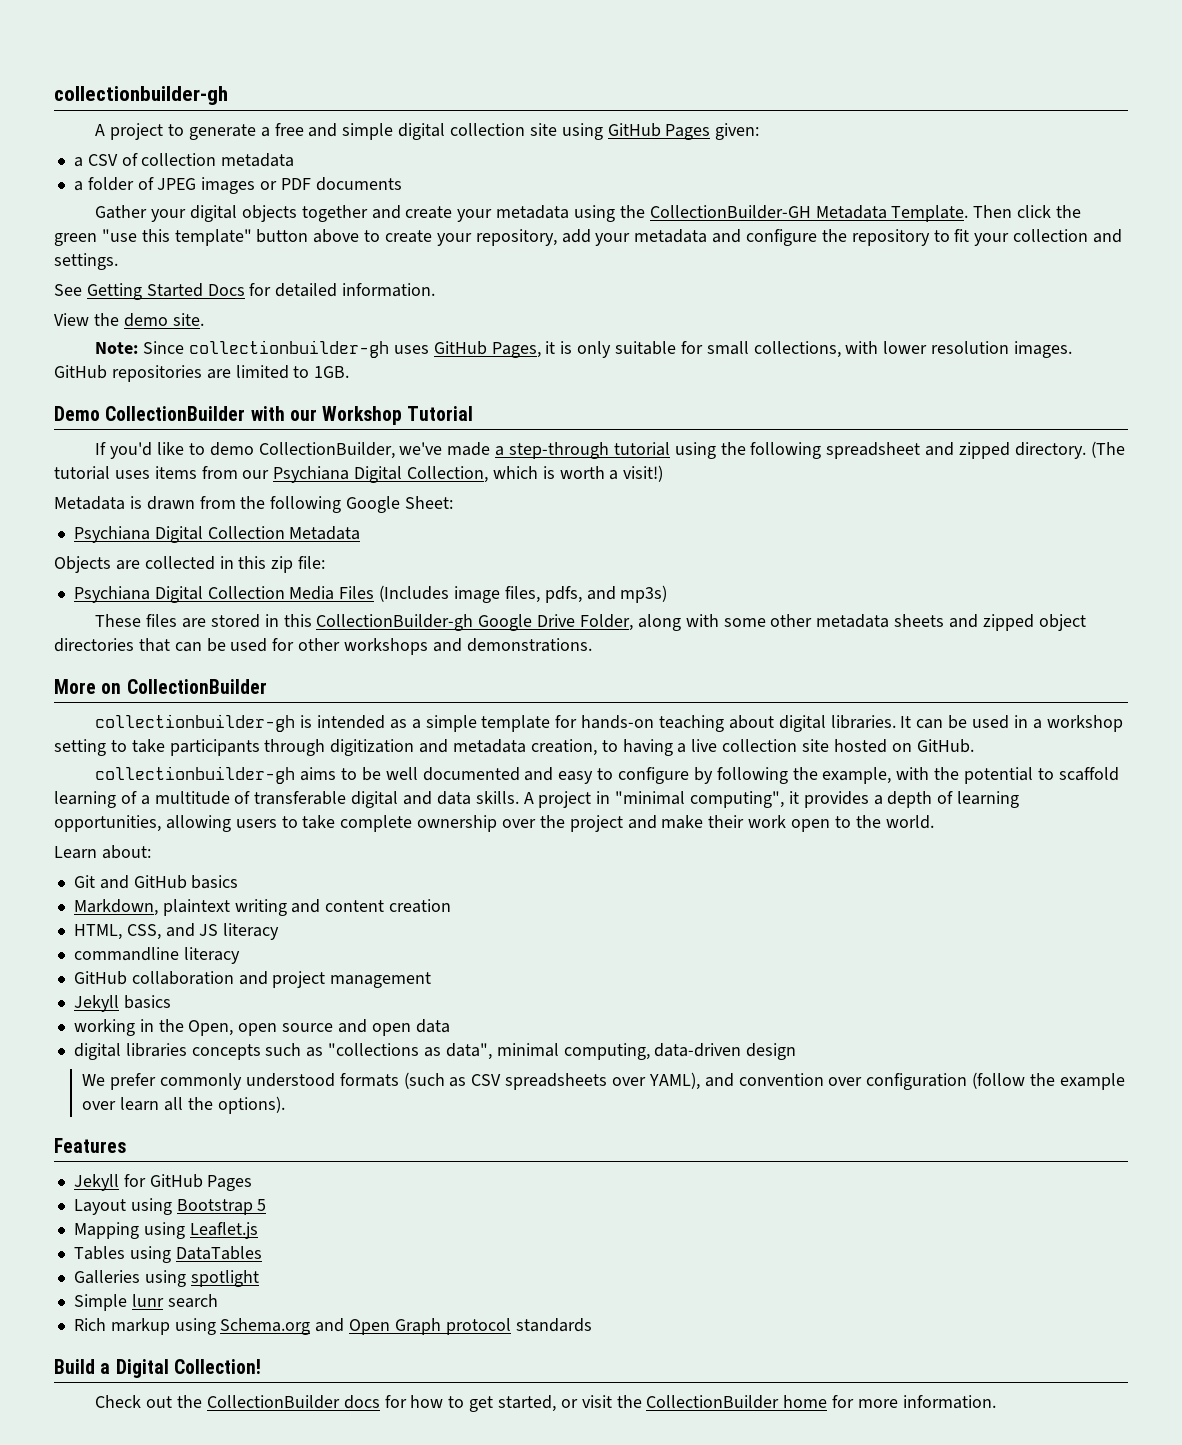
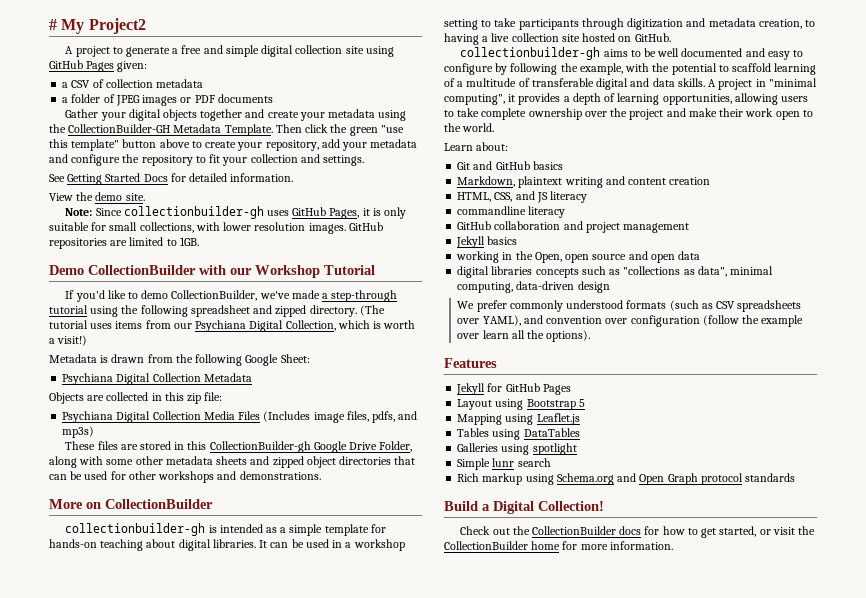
[54,86,228,105] collectionbuilder-gh -> [49,18,146,34] # My Project2

